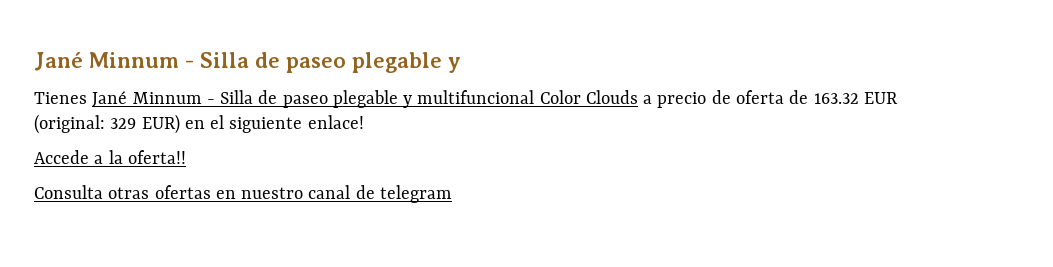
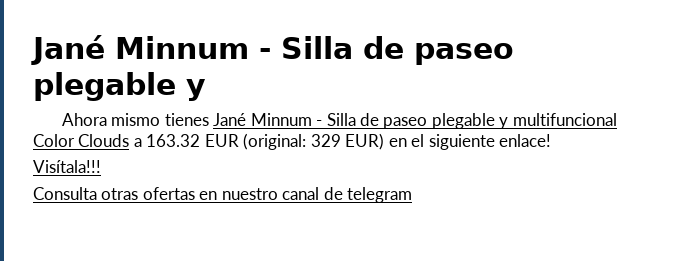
[34,92,87,104] Tienes -> [61,113,209,126] Ahora mismo tienes
[657,90,809,108] precio de oferta de -> (142, 142) none
[34,150,186,164] Accede a la oferta!! -> [33,160,101,173] Visítala!!!

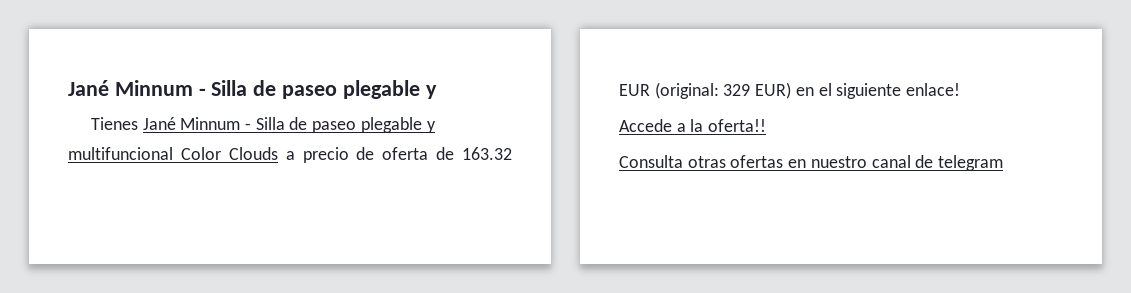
[61,113,209,126] Ahora mismo tienes -> [90,117,138,130] Tienes
(142, 142) none -> [302,147,455,163] precio de oferta de
[33,160,101,173] Visítala!!! -> [619,119,767,132] Accede a la oferta!!

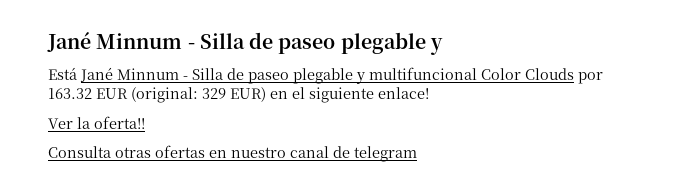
[90,117,138,130] Tienes -> [48,67,77,80] Está
[285,147,455,163] a precio de oferta de -> [578,72,603,84] por
[619,119,686,132] Accede a -> [48,118,73,129] Ver

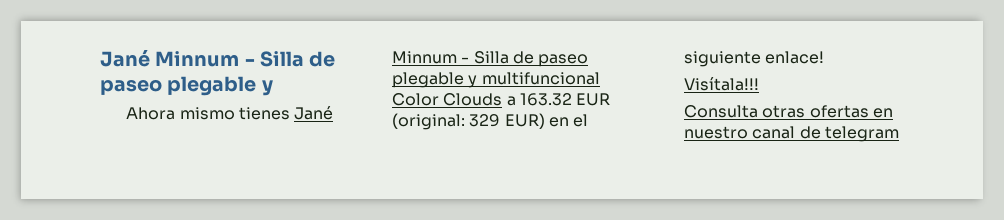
[48,67,77,80] Está -> [126,107,291,120] Ahora mismo tienes
[578,72,603,84] por -> [506,96,516,106] a
[48,116,145,129] Ver la oferta!! -> [684,77,759,91] Visítala!!!

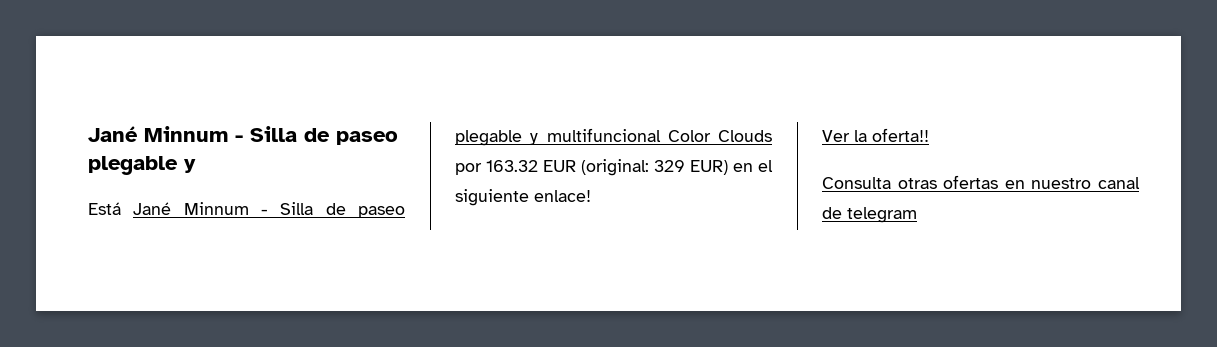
[126,107,291,120] Ahora mismo tienes -> [88,202,121,215] Está
[506,96,516,106] a -> [455,163,482,175] por
[684,77,759,91] Visítala!!! -> [822,128,929,142] Ver la oferta!!

